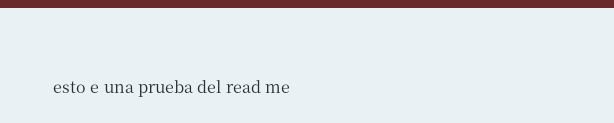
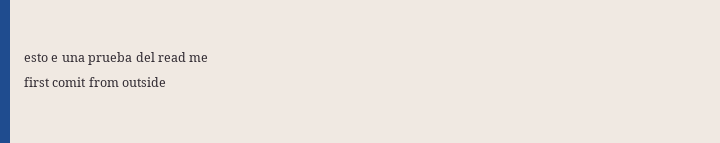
(290, 88) none -> [24,77,167,87] // first comit from outside

